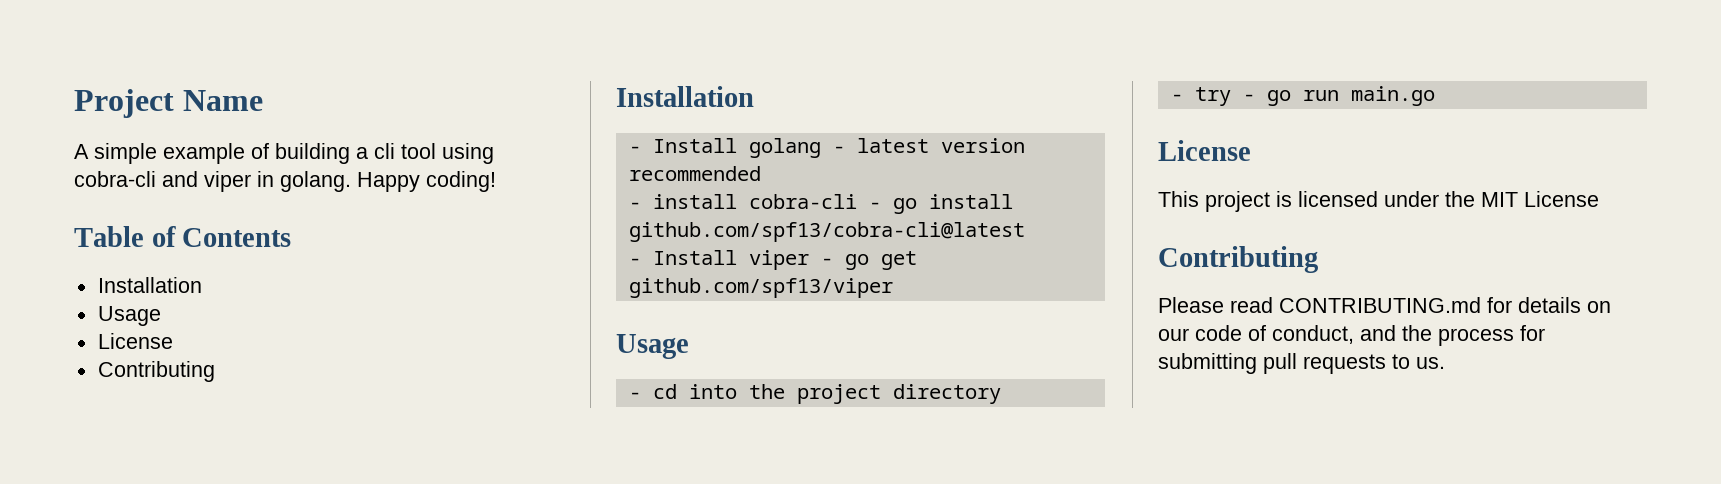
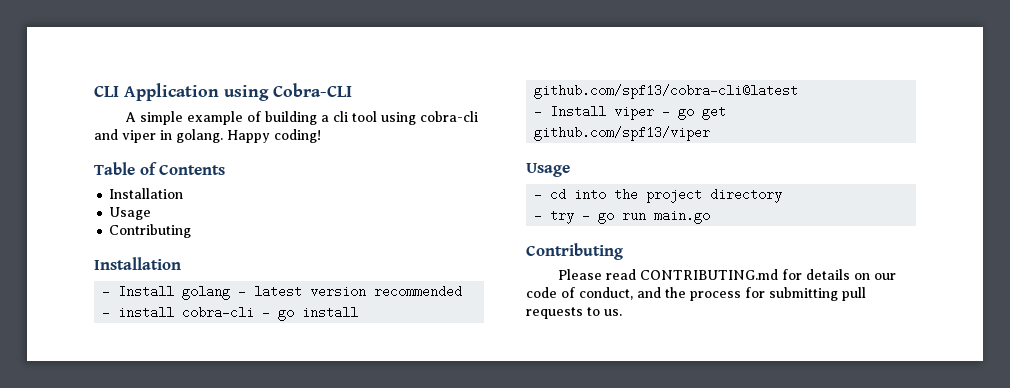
[74,89,263,118] Project Name -> [94,83,352,101] CLI Application using Cobra-CLI
[97,333,173,349] // License -> (152, 213) none
[1158,140,1251,161] [1158,191,1599,212] // License // This project is licensed under the MIT License -> (711, 216) none

